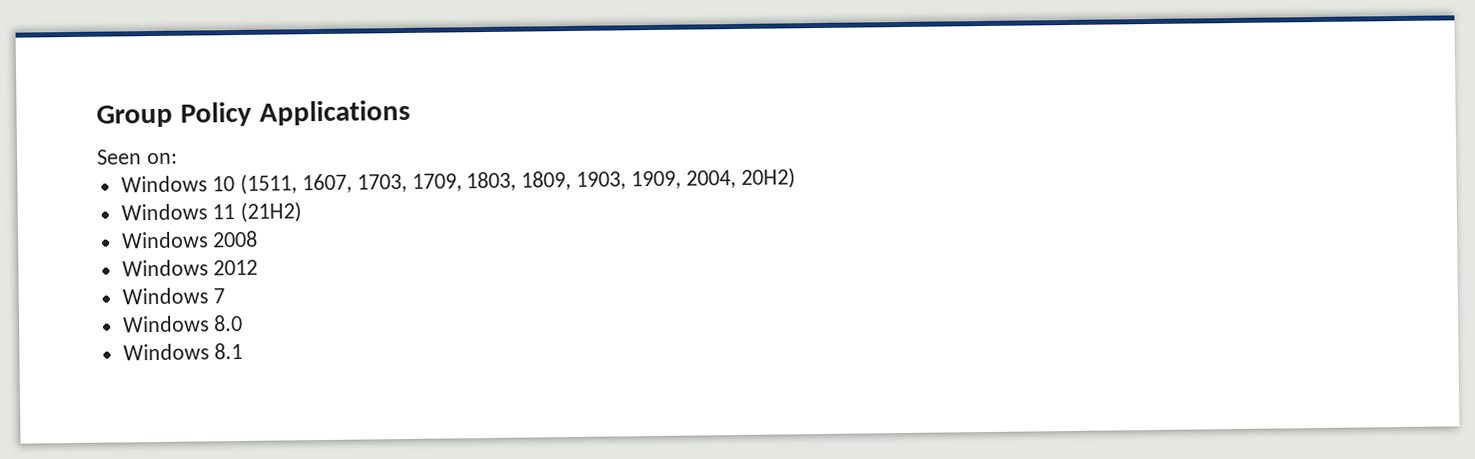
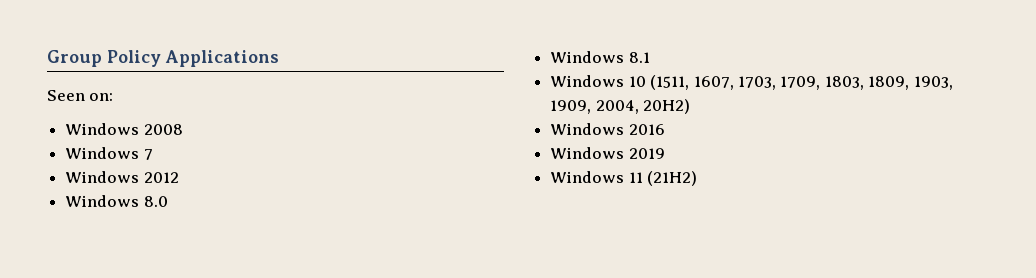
(178, 158) none -> [65,123,183,135] [65,147,153,160] [65,171,179,183] [65,195,168,207] [550,51,650,63] // Windows 2008 // Windows 7 // Windows 2012 // Windows 8.0 // Windows 8.1
(796, 178) none -> [550,123,665,135] [550,147,665,159] // Windows 2016 // Windows 2019
[120,230,259,249] [121,259,259,277] [121,287,226,305] [122,314,244,333] [122,342,244,361] // Windows 2008 // Windows 2012 // Windows 7 // Windows 8.0 // Windows 8.1 -> (698, 178) none

